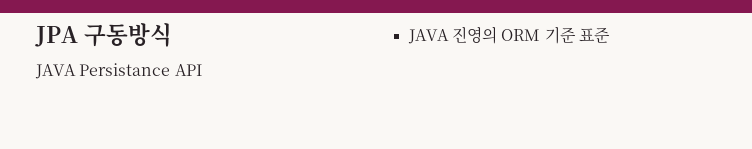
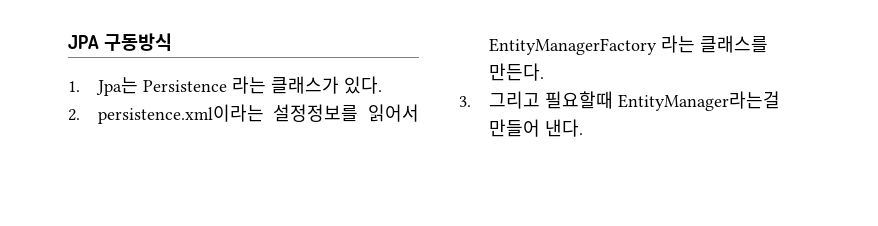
[35,63,202,79] [407,26,610,44] JAVA Persistance API // JAVA 진영의 ORM 기준 표준 -> [68,76,382,96] [68,104,419,124] [488,35,768,55] [488,63,544,81] [459,91,780,111] [488,119,583,137] 1. Jpa는 Persistence 라는 클래스가 있다. // 2. persistence.xml이라는 설정정보를 읽어서 EntityManagerFactory 라는 클래스를 만든다. // 3. 그리고 필요할때 EntityManager라는걸 만들어 낸다.

